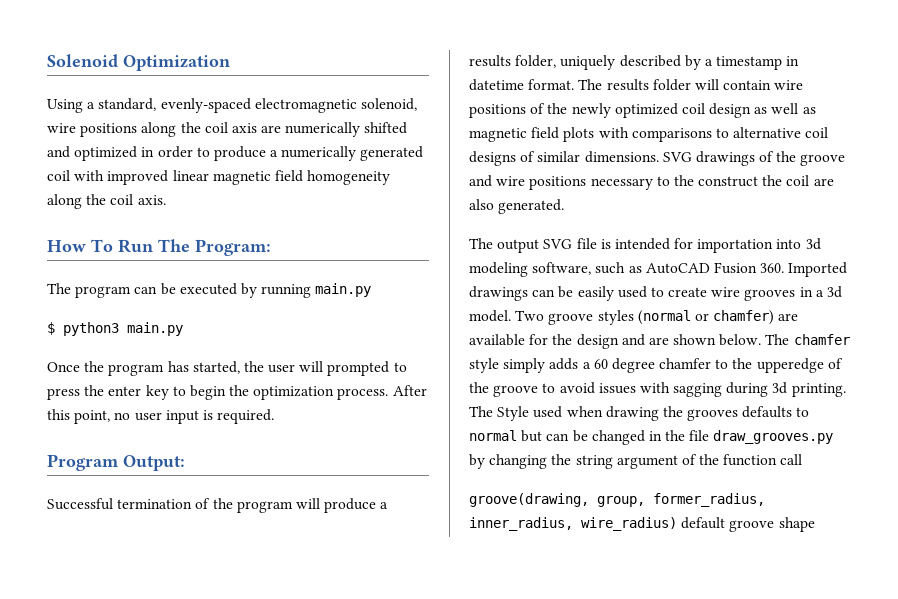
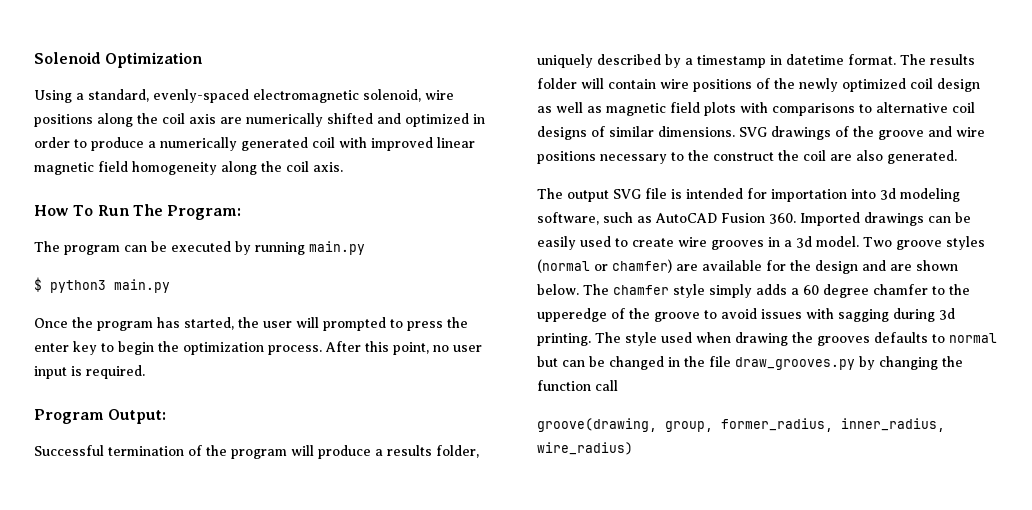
[497,406,530,421] Style -> [625,332,657,346] style
[575,454,720,469] string argument of the -> (963, 361) none
[681,517,815,532] default groove shape -> (633, 448) none

